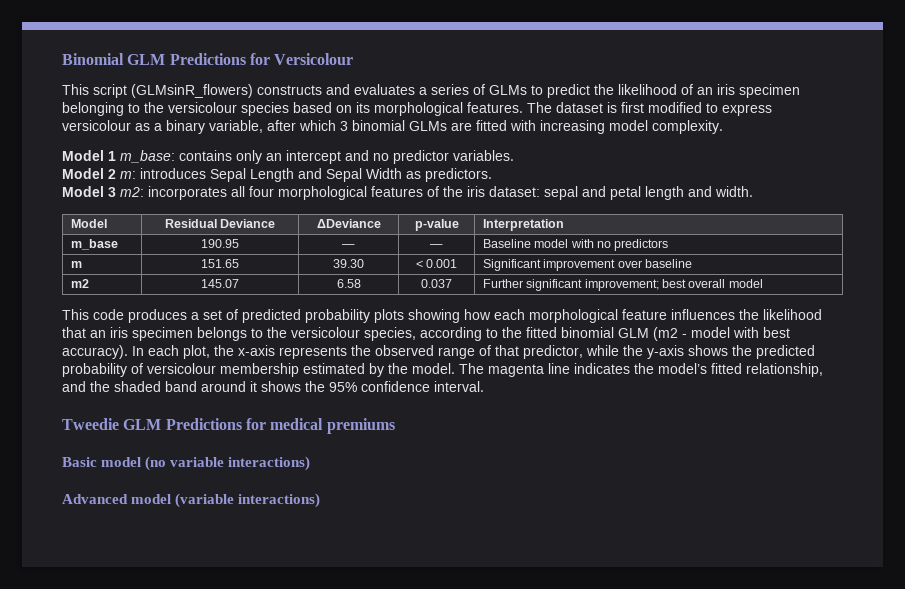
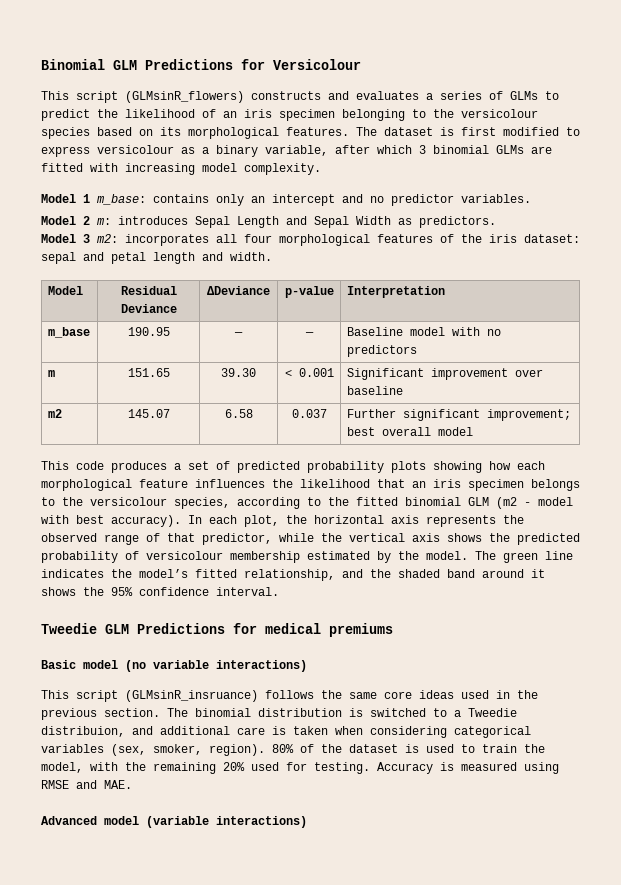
[238,345,275,356] x-axis -> [314,515,419,524] horizontal axis
[647,345,684,359] y-axis -> [349,533,440,542] vertical axis
[488,364,544,377] magenta -> [503,552,538,563] green
(311, 463) none -> [41,690,538,702] [41,708,517,720] [41,726,531,738] [41,744,545,756] [41,762,559,774] [41,780,132,789] // This script (GLMsinR_insruance) follows the same core ideas used in the previous section. The binomial distribution is switched to a Tweedie distribuion, and additional care is taken when considering categorical variables (sex, smoker, region). 80% of the dataset is used to train the model, with the remaining 20% used for testing. Accuracy is measured using RMSE and MAE.

